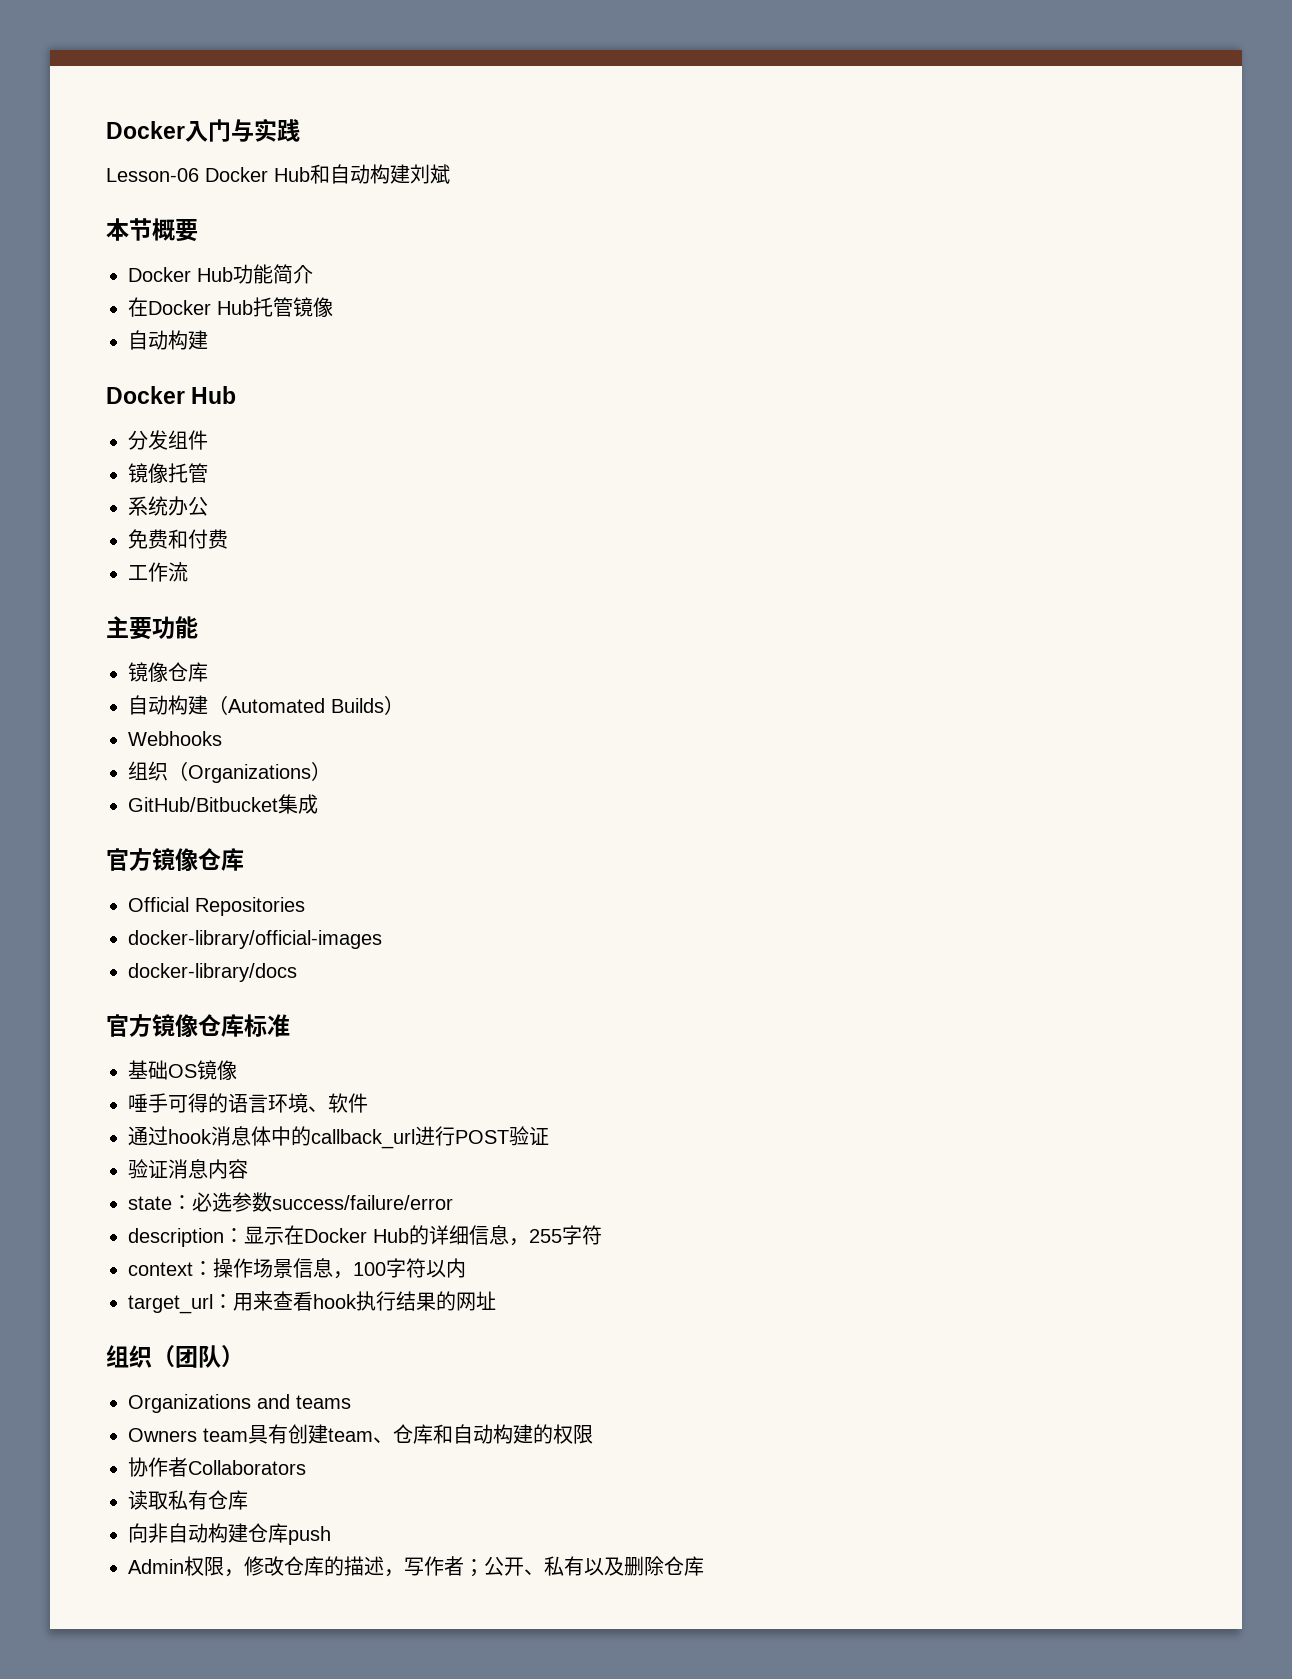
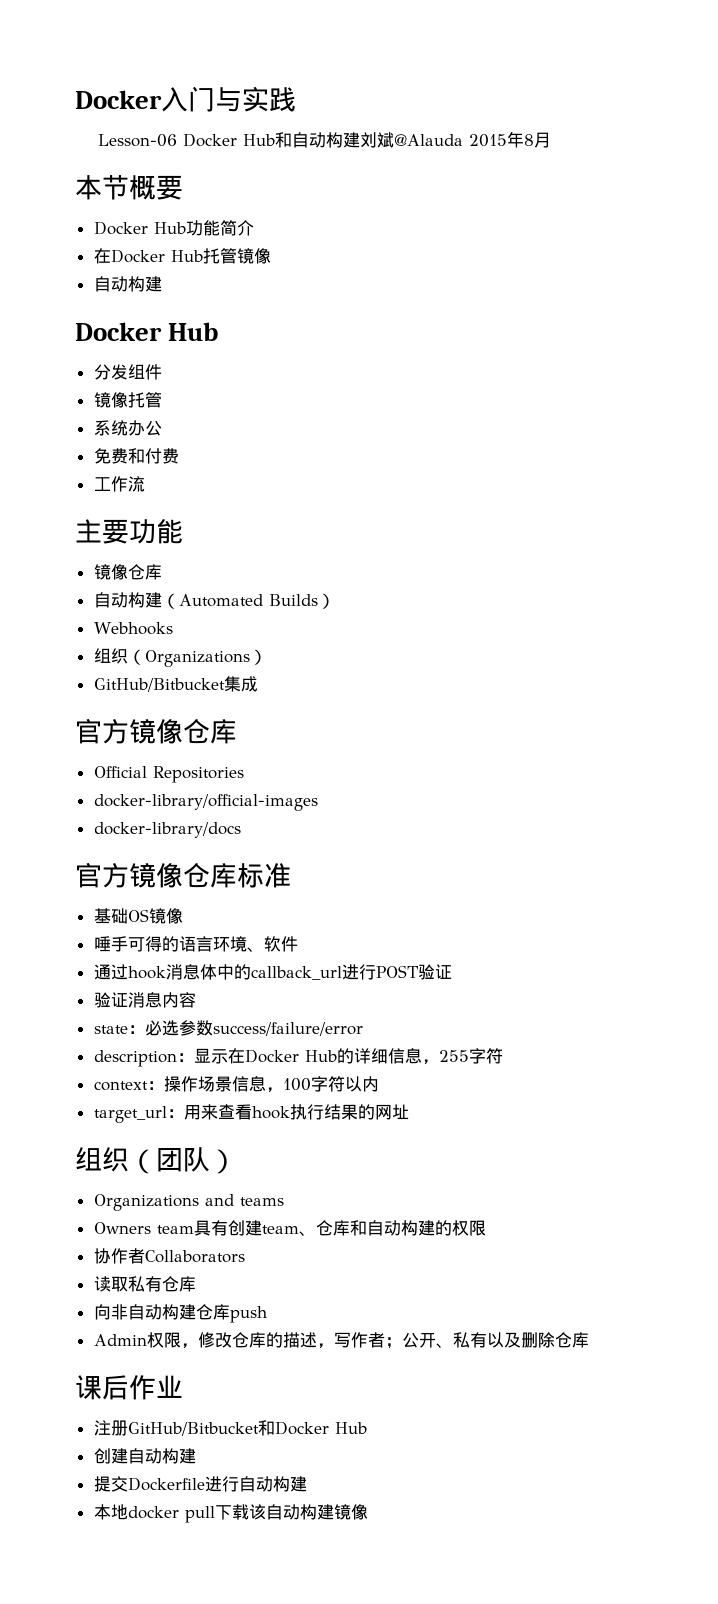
(450, 174) none -> [394,131,552,148] @Alauda 2015年8月
(704, 1566) none -> [75,1375,183,1400] [93,1420,367,1436] [93,1448,196,1464] [93,1476,307,1492] [93,1504,368,1523] // 课后作业 // 注册GitHub/Bitbucket和Docker Hub // 创建自动构建 // 提交Dockerfile进行自动构建 // 本地docker pull下载该自动构建镜像

